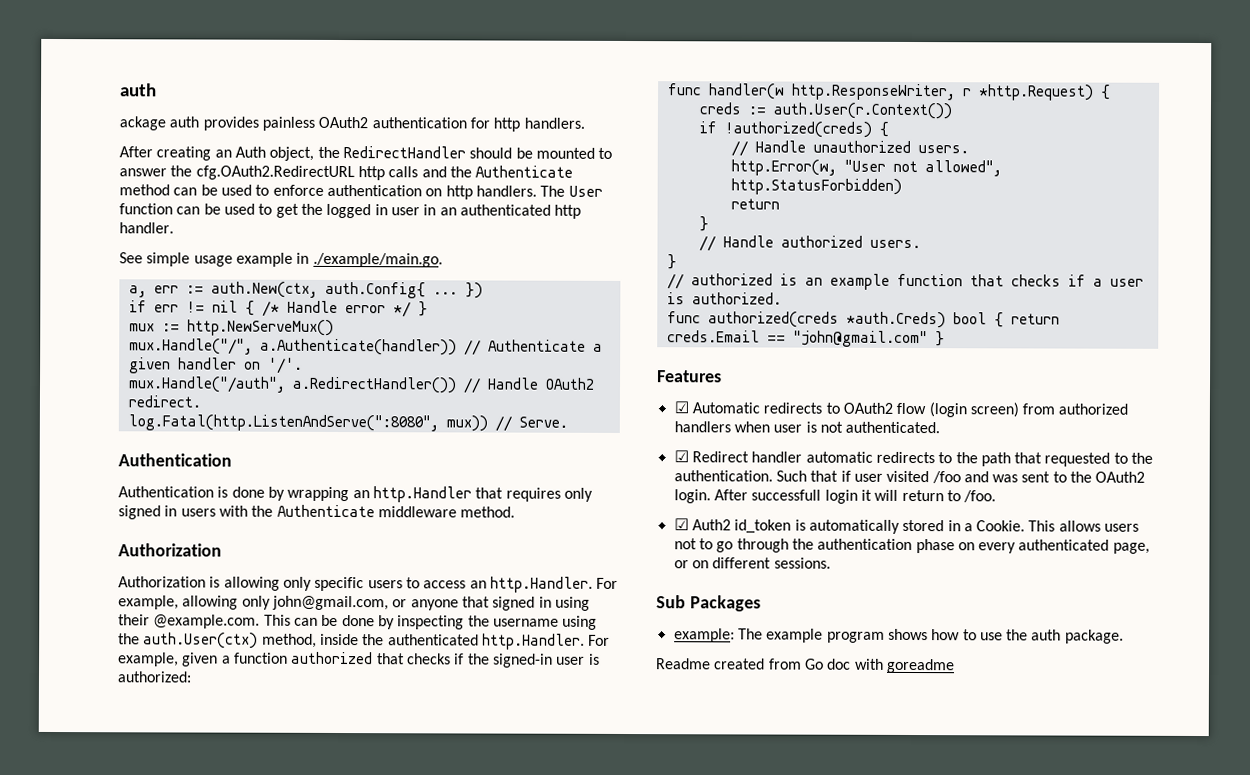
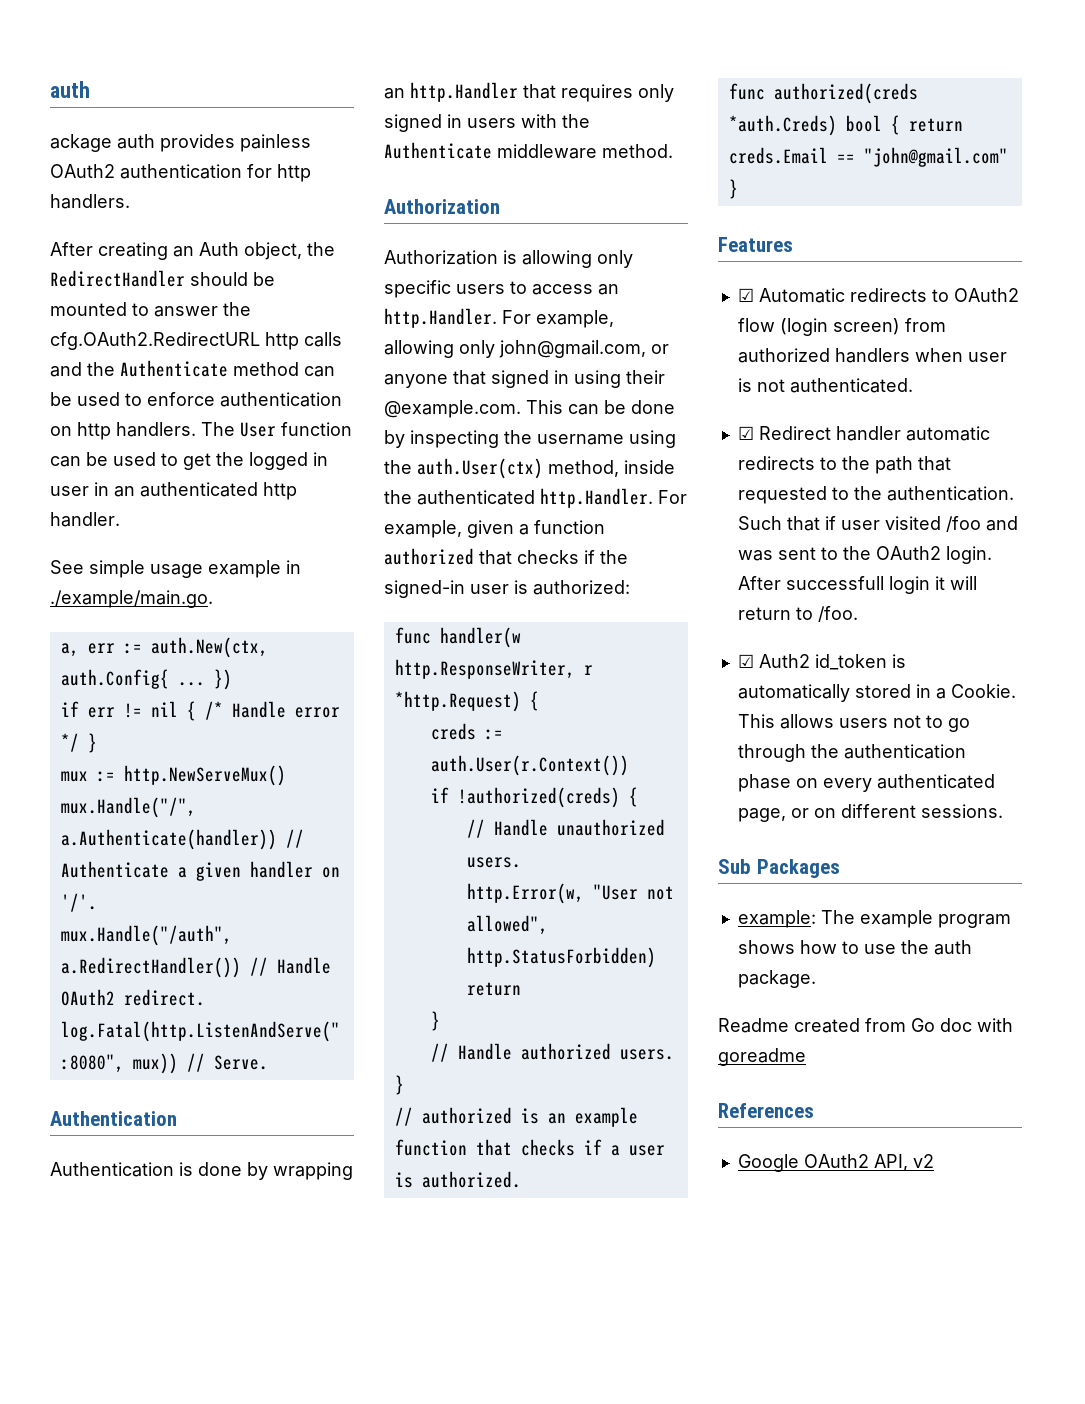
(955, 666) none -> [718,1103,814,1118] [737,1154,934,1172] // References // Google OAuth2 API, v2

